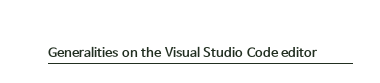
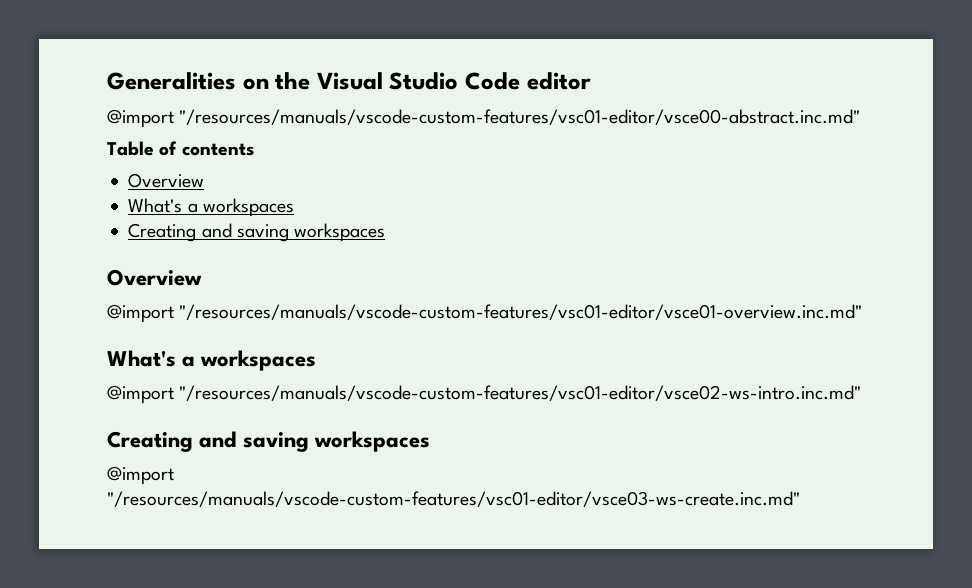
(318, 52) none -> [107,109,861,128] [107,141,254,156] [128,173,205,188] [128,198,294,217] [128,223,386,242] [107,269,202,286] [107,304,863,323] [107,350,317,371] [107,385,862,404] [107,431,431,452] [107,466,174,485] [107,491,800,507] // @import "/resources/manuals/vscode-custom-features/vsc01-editor/vsce00-abstract.inc.md" // Table of contents // Overview // What's a workspaces // Creating and saving workspaces // Overview // @import "/resources/manuals/vscode-custom-features/vsc01-editor/vsce01-overview.inc.md" // What's a workspaces // @import "/resources/manuals/vscode-custom-features/vsc01-editor/vsce02-ws-intro.inc.md" // Creating and saving workspaces // @import "/resources/manuals/vscode-custom-features/vsc01-editor/vsce03-ws-create.inc.md"

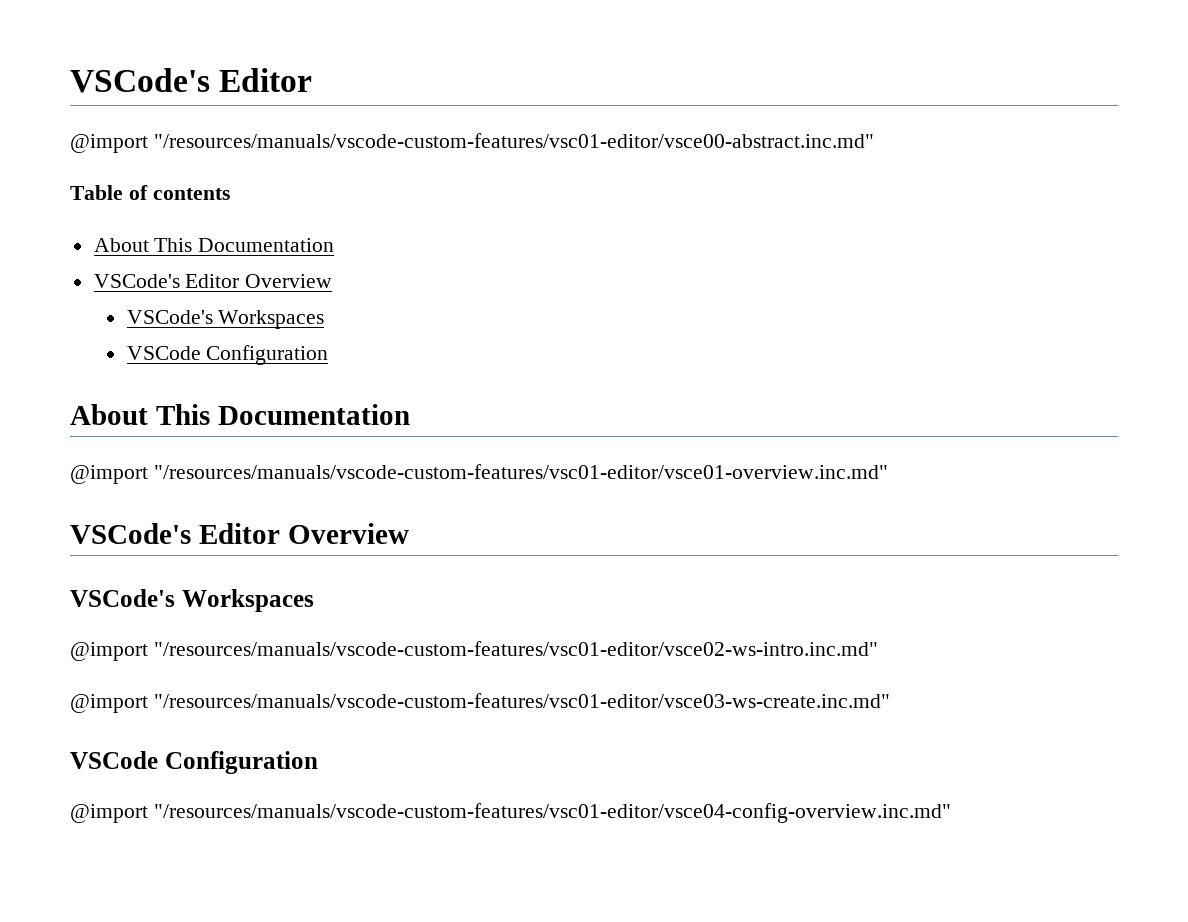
[107,72,591,90] Generalities on the Visual Studio Code editor -> [70,68,313,93] VSCode's Editor
[128,173,205,188] [128,198,294,217] [128,223,386,242] [107,269,202,286] [107,304,863,323] [107,350,317,371] [107,385,862,404] [107,431,431,452] [107,466,174,485] [107,491,800,507] Overview // What's a workspaces // Creating and saving workspaces // Overview // @import "/resources/manuals/vscode-custom-features/vsc01-editor/vsce01-overview.inc.md" // What's a workspaces // @import "/resources/manuals/vscode-custom-features/vsc01-editor/vsce02-ws-intro.inc.md" // Creating and saving workspaces // @import "/resources/manuals/vscode-custom-features/vsc01-editor/vsce03-ws-create.inc.md" -> [93,238,335,252] [93,274,333,288] [126,310,325,329] [126,345,329,365] [70,404,410,425] [70,464,888,484] [70,523,409,544] [70,589,314,612] [70,641,878,661] [70,693,890,713] [70,751,318,774] [70,803,951,823] About This Documentation // VSCode's Editor Overview // VSCode's Workspaces // VSCode Configuration // About This Documentation // @import "/resources/manuals/vscode-custom-features/vsc01-editor/vsce01-overview.inc.md" // VSCode's Editor Overview // VSCode's Workspaces // @import "/resources/manuals/vscode-custom-features/vsc01-editor/vsce02-ws-intro.inc.md" // @import "/resources/manuals/vscode-custom-features/vsc01-editor/vsce03-ws-create.inc.md" // VSCode Configuration // @import "/resources/manuals/vscode-custom-features/vsc01-editor/vsce04-config-overview.inc.md"

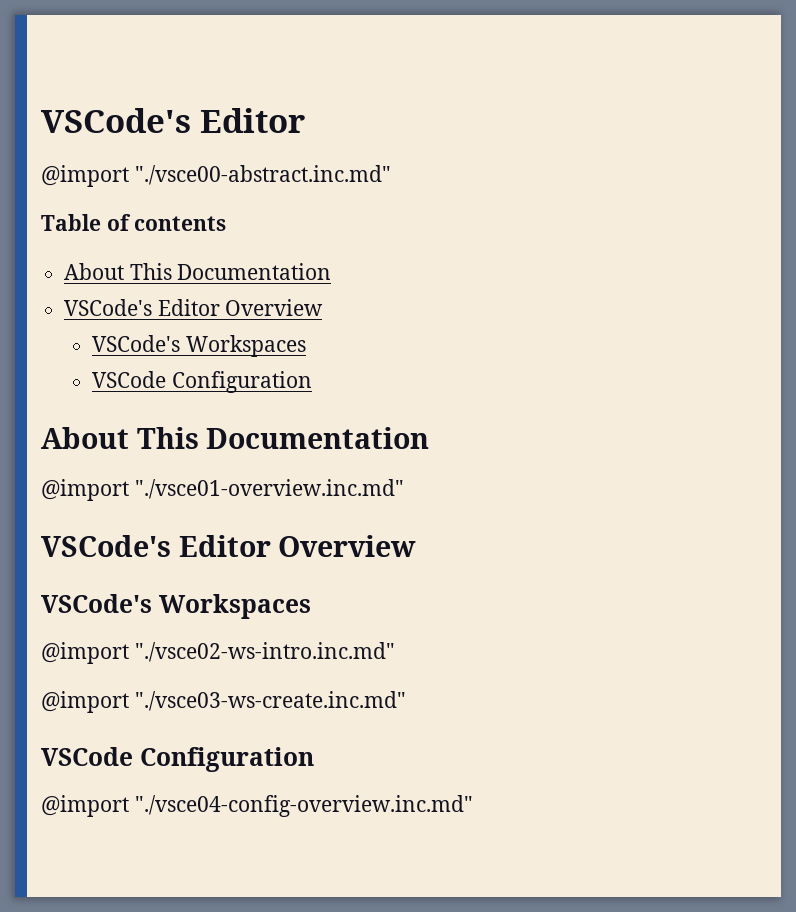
[153,133,874,148] "/resources/manuals/vscode-custom-features/vsc01-editor/vsce00-abstract.inc.md" -> [134,165,391,185] "./vsce00-abstract.inc.md"
[153,464,888,479] "/resources/manuals/vscode-custom-features/vsc01-editor/vsce01-overview.inc.md" -> [134,479,404,499] "./vsce01-overview.inc.md"
[153,641,878,656] [70,693,890,713] "/resources/manuals/vscode-custom-features/vsc01-editor/vsce02-ws-intro.inc.md" // @import "/resources/manuals/vscode-custom-features/vsc01-editor/vsce03-ws-create.inc.md" -> [134,642,395,662] [41,691,406,713] "./vsce02-ws-intro.inc.md" // @import "./vsce03-ws-create.inc.md"
[153,803,951,823] "/resources/manuals/vscode-custom-features/vsc01-editor/vsce04-config-overview.inc.md" -> [134,795,473,817] "./vsce04-config-overview.inc.md"

